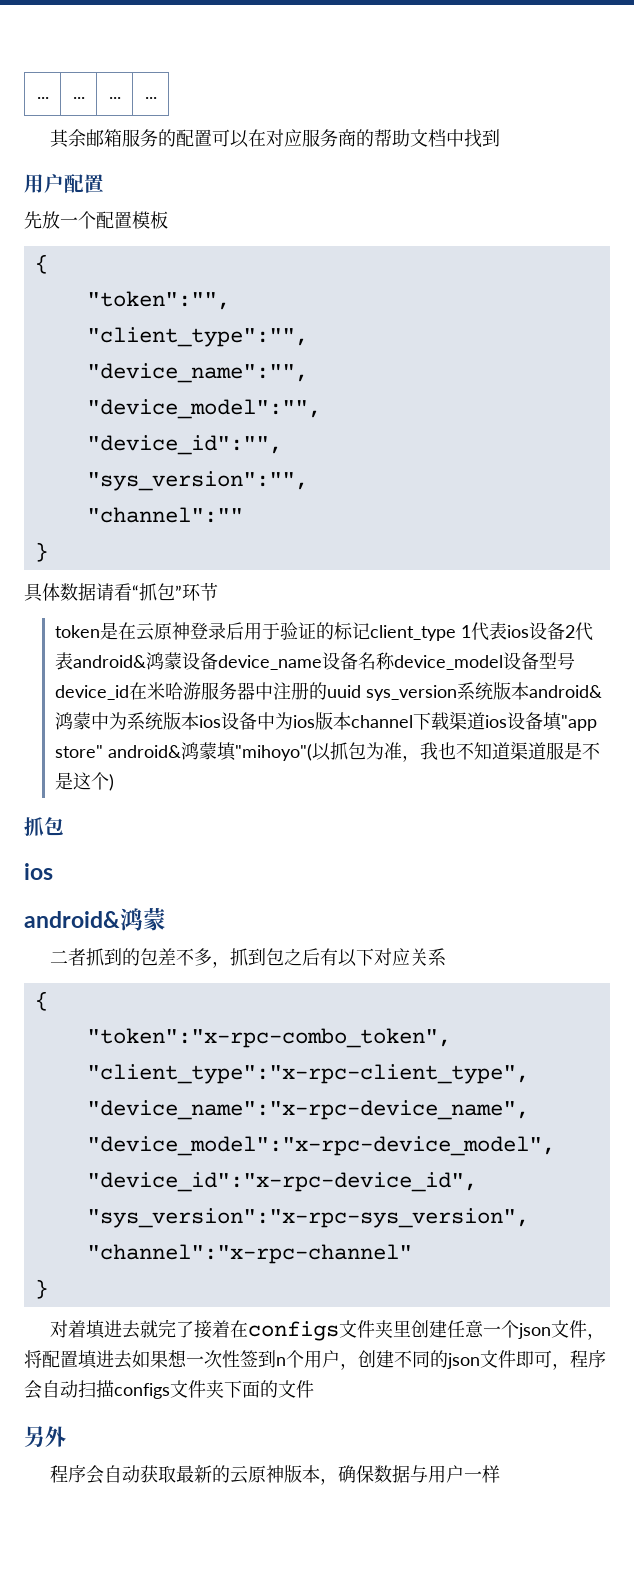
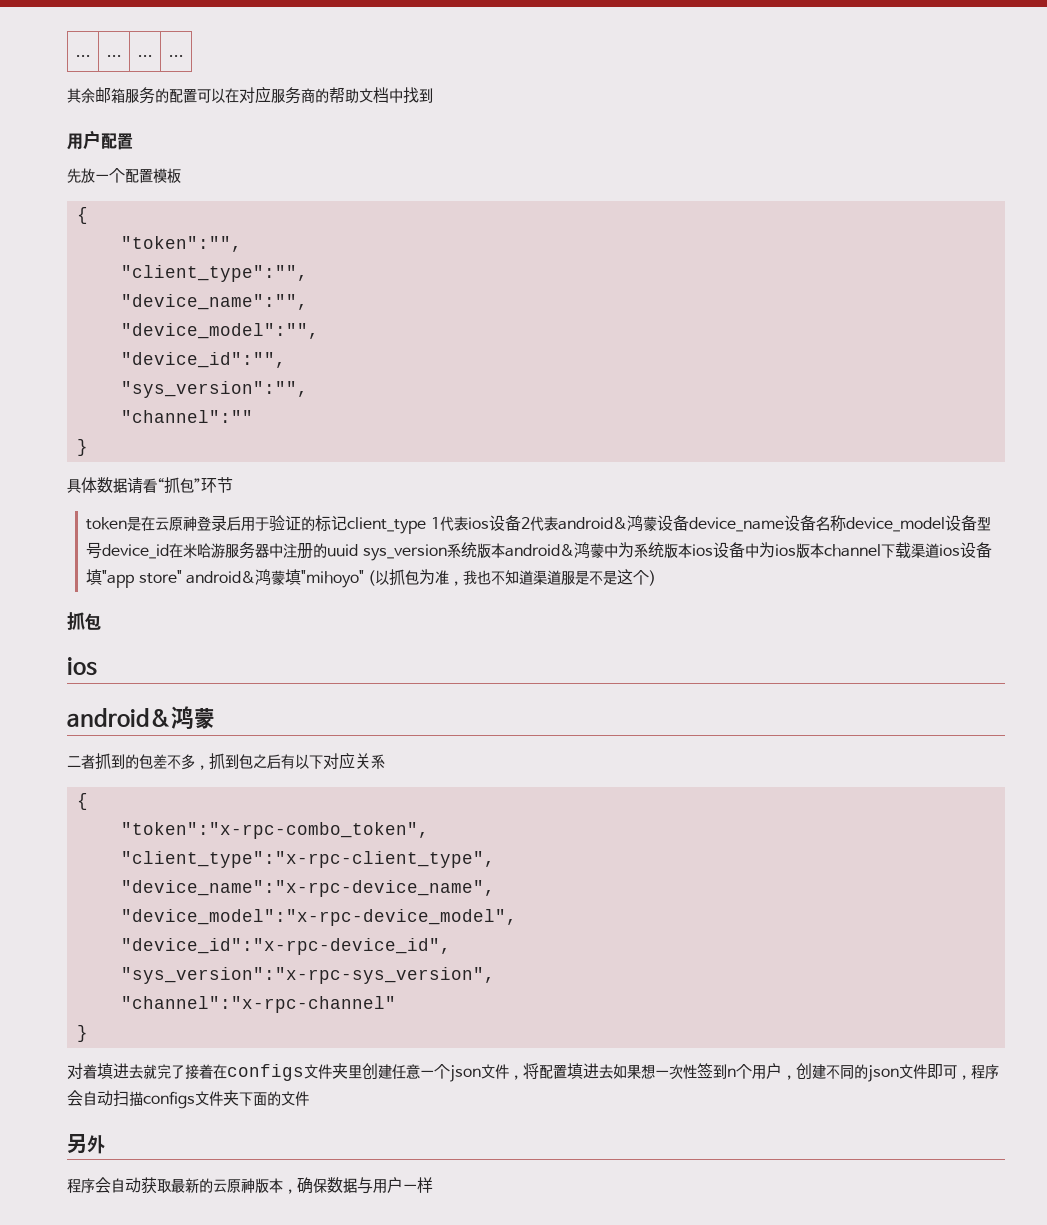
[234,744,312,761] "mihoyo"( -> [301,570,376,588] "mihoyo" (

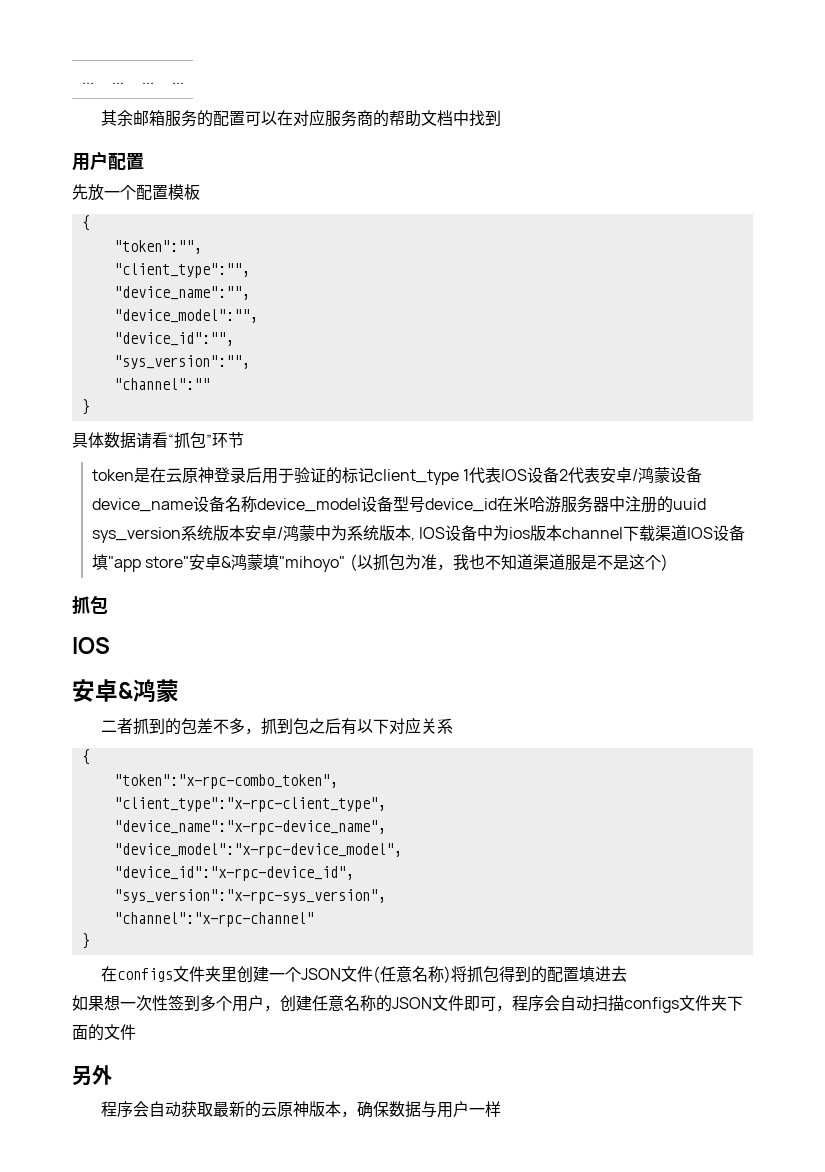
[467,517,489,529] ios -> [501,469,528,481] IOS
[557,517,627,530] android& -> [600,467,639,483] 安卓/
[504,544,574,557] android& -> [245,525,284,541] 安卓/
[691,544,713,556] ios -> [411,527,446,541] , IOS
[938,544,960,556] ios -> [687,527,714,539] IOS
[186,571,256,584] android& -> [189,554,233,570] 安卓&
[67,657,97,676] [67,708,171,727] ios // android& -> [72,637,110,654] [72,679,133,702] IOS // 安卓&
[67,1063,213,1079] 对着填进去就完了接着 -> (90, 941) none
[392,1063,539,1082] 任意一个json文件，将 -> [269,966,548,983] 一个JSON文件(任意名称)将抓包得到的
(613, 1071) none -> (628, 974) //
[727,1068,736,1077] n -> [200,995,216,1011] 多
[826,1064,899,1082] 不同的json -> [312,995,432,1012] 任意名称的JSON

